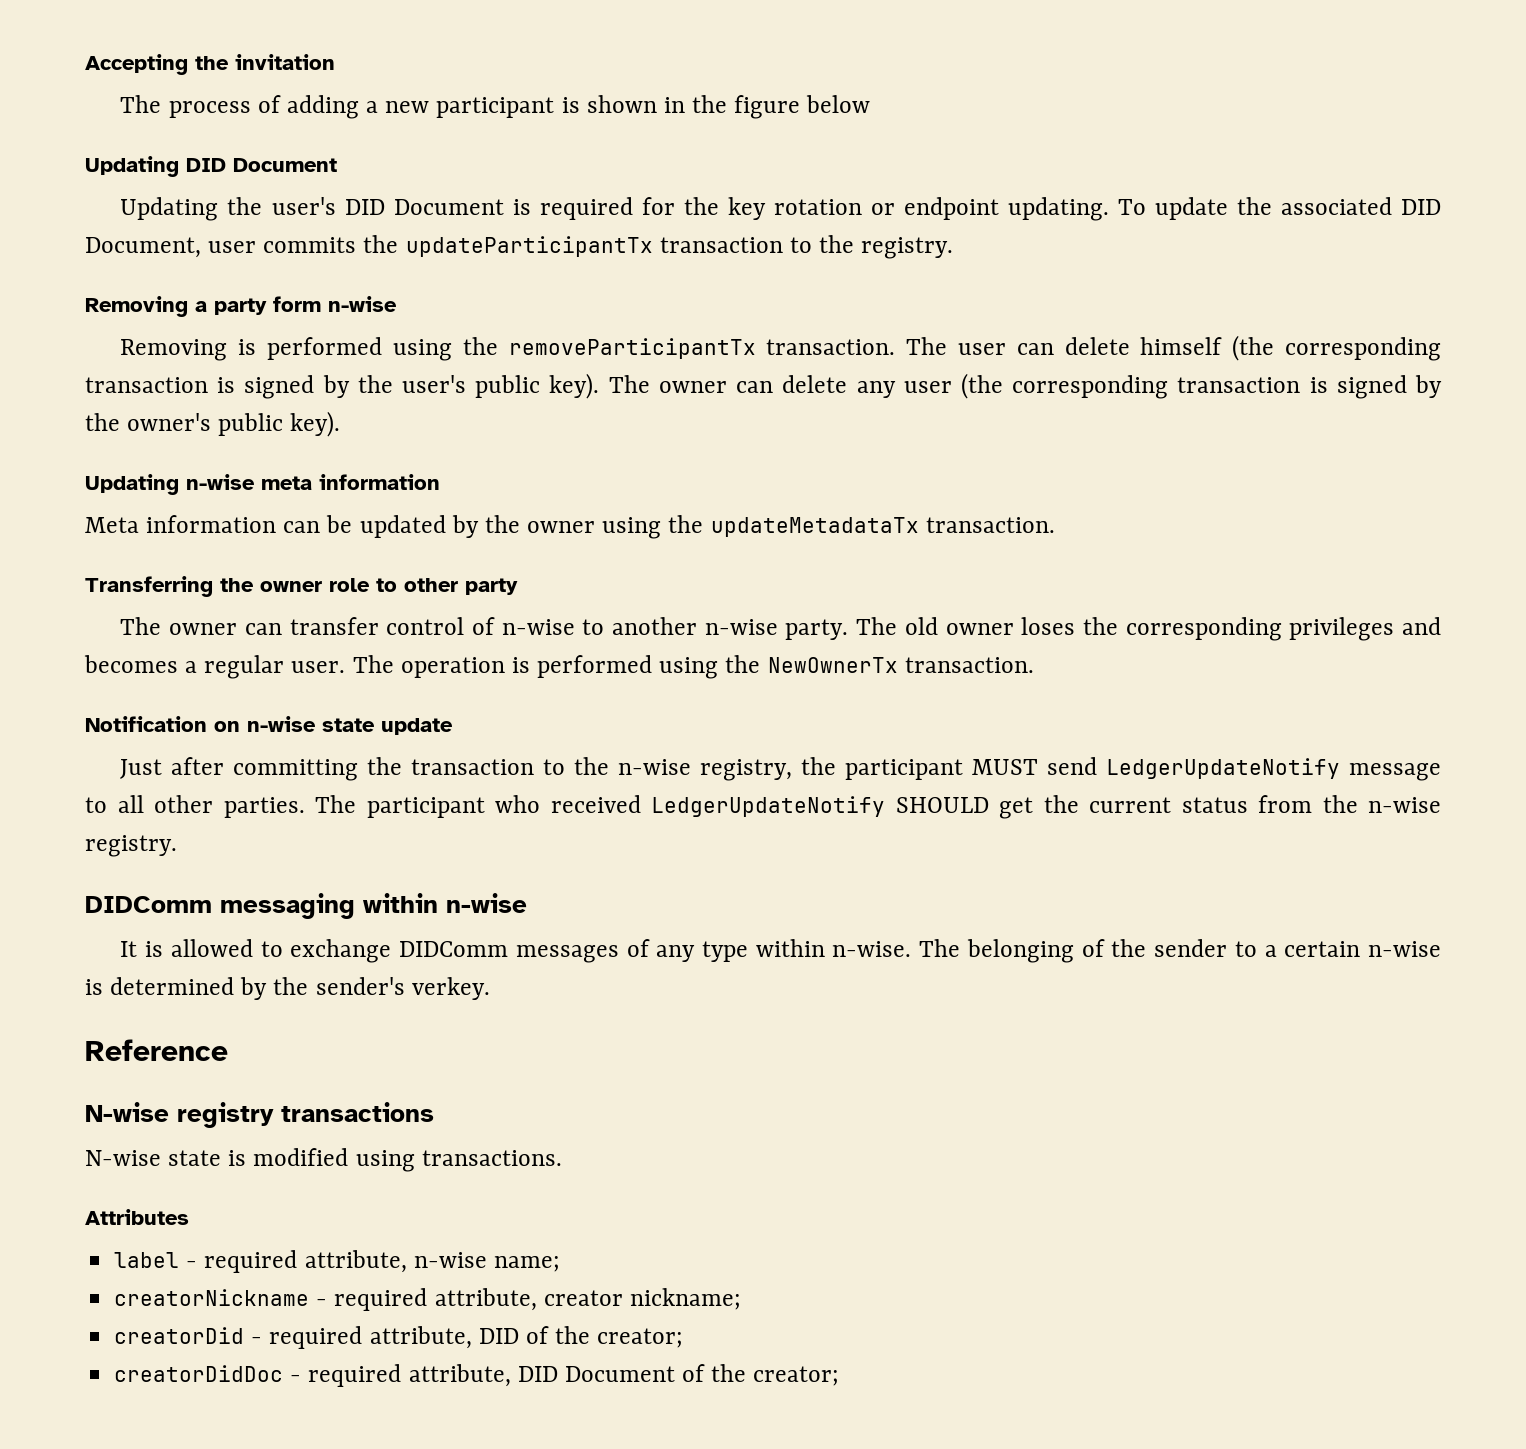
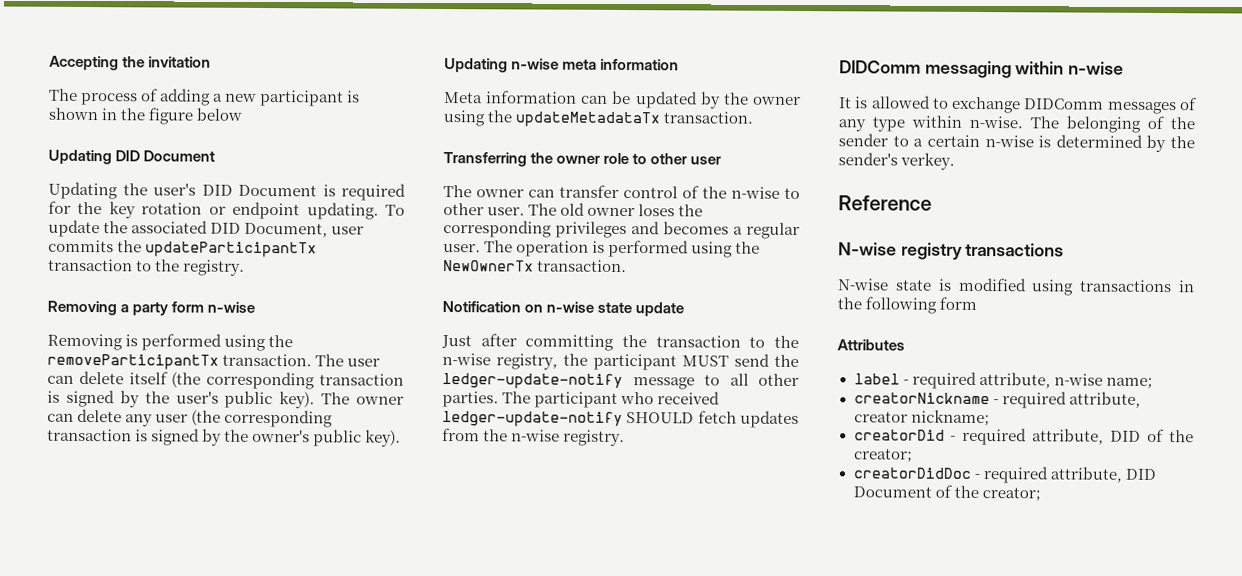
[1140,337,1223,355] himself -> [128,371,168,385] itself
[465,578,518,595] party -> [690,156,723,165] user
(495, 626) none -> [702,186,727,199] the
[612,617,849,640] another n-wise party. -> [443,203,526,216] other user.
[1106,758,1341,779] LedgerUpdateNotify -> [774,354,799,367] [442,373,623,390] the ledger-update-notify
[651,795,1248,819] LedgerUpdateNotify SHOULD get the current status -> [442,410,799,428] ledger-update-notify SHOULD fetch updates
[421,1150,562,1166] transactions. -> [1079,279,1195,293] [837,296,978,314] transactions in the following form

